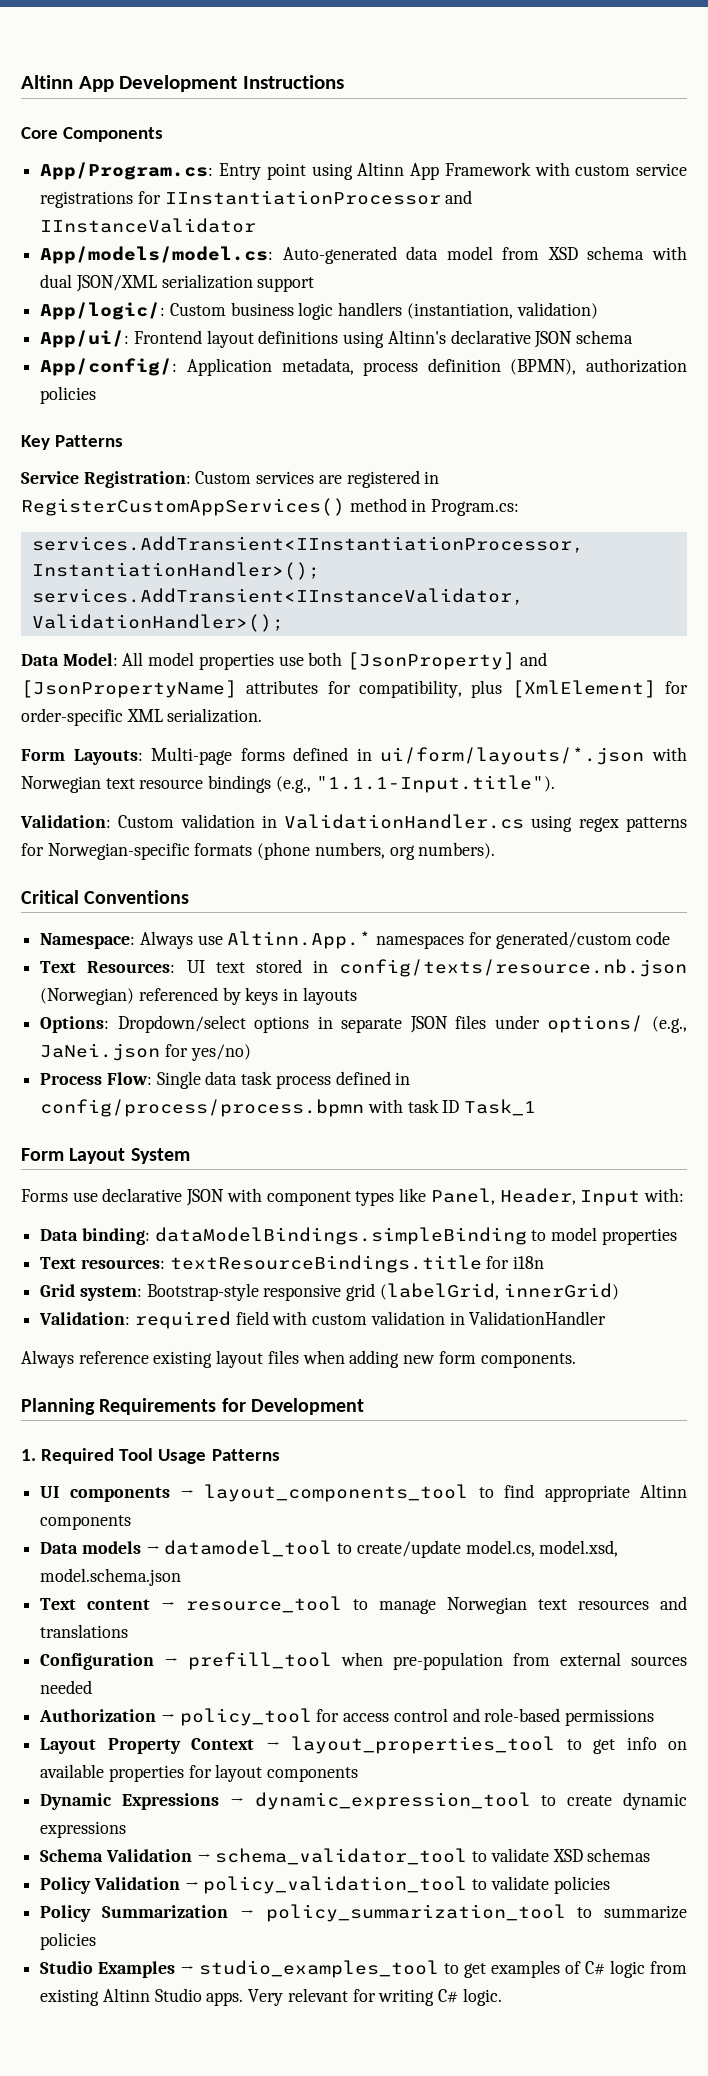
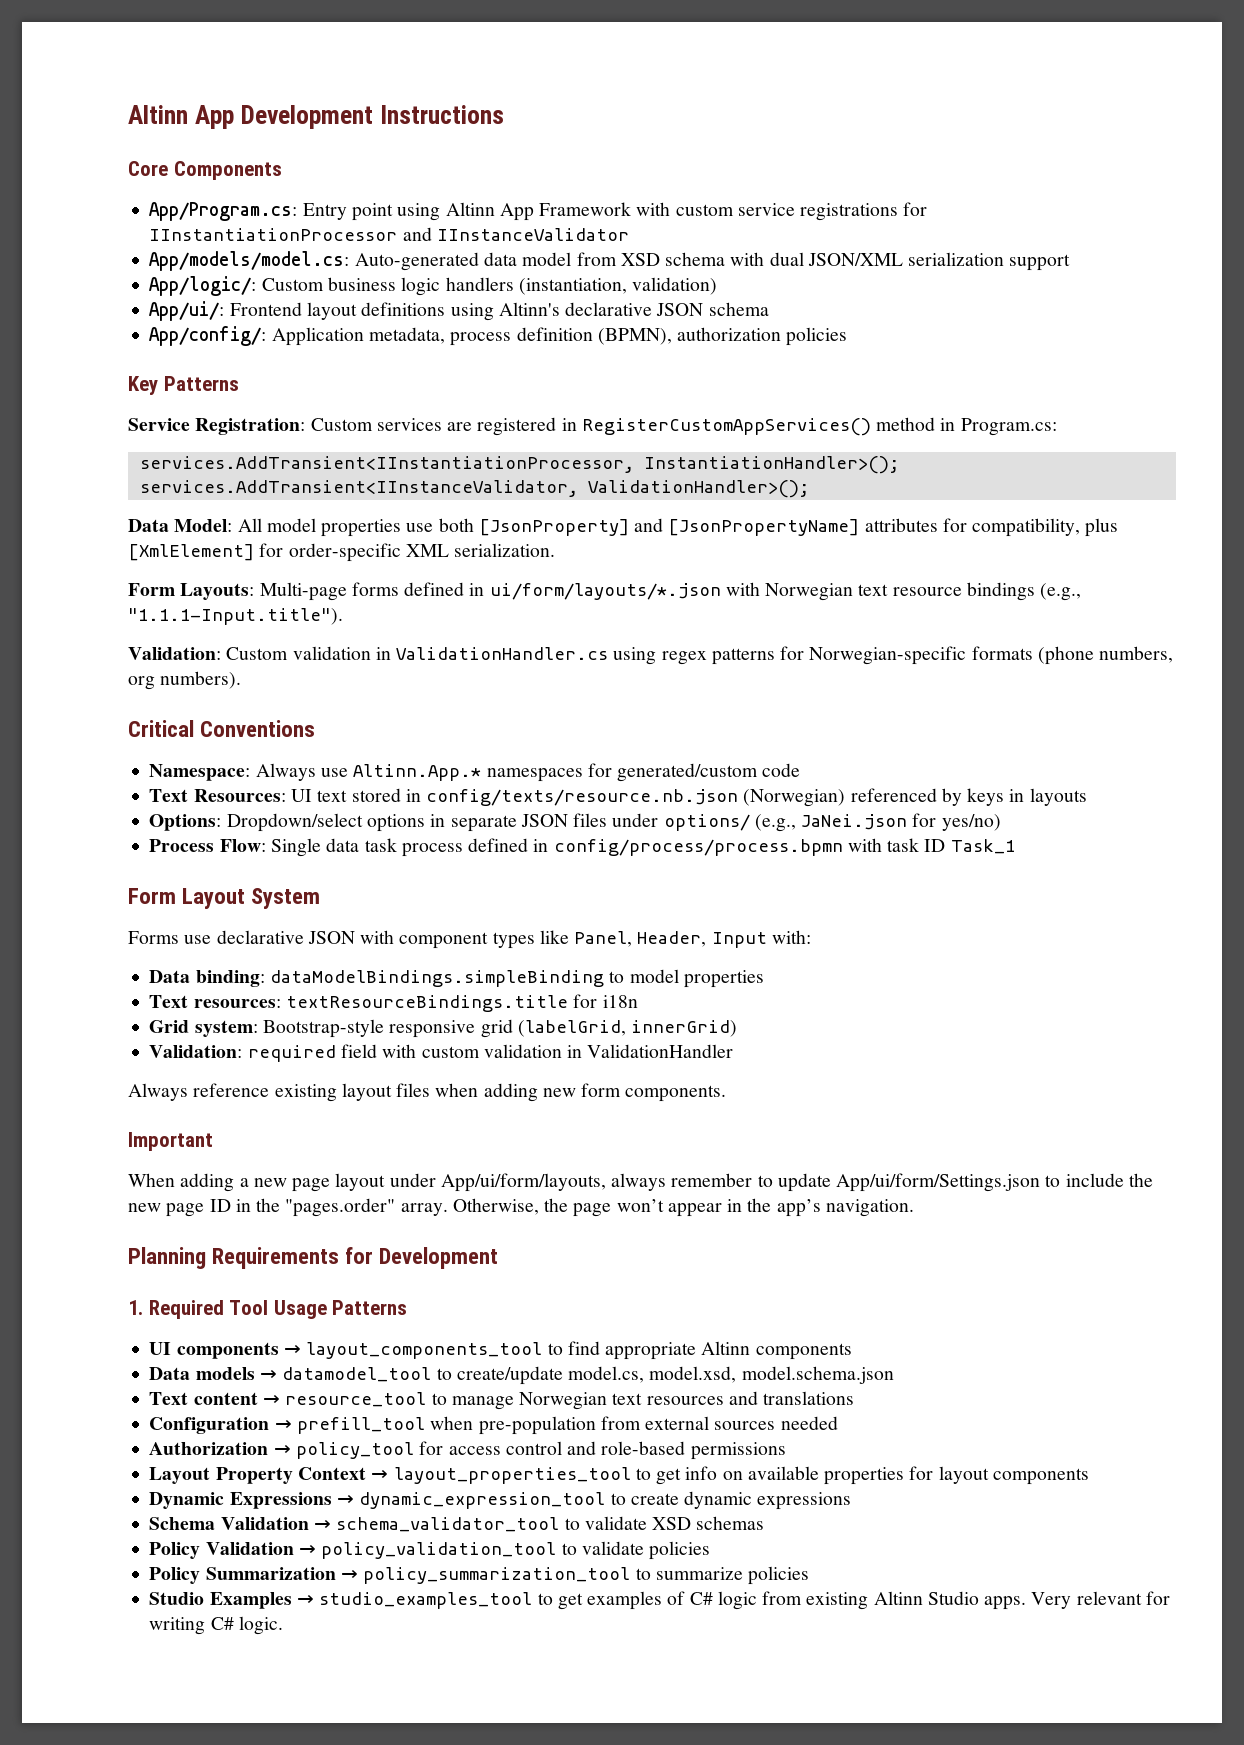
(576, 1360) none -> [128,1132,213,1151] [128,1173,1153,1192] [128,1198,914,1217] // Important // When adding a new page layout under App/ui/form/layouts, always remember to update App/ui/form/Settings.json to include the new page ID in the "pages.order" array. Otherwise, the page won’t appear in the app’s navigation.

